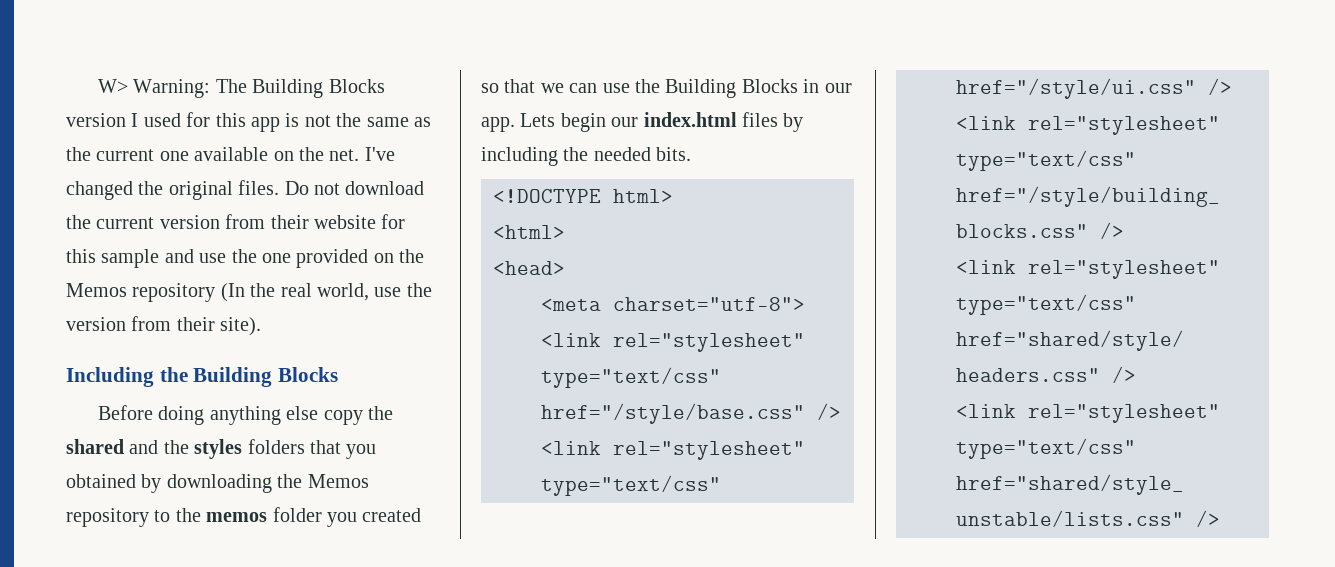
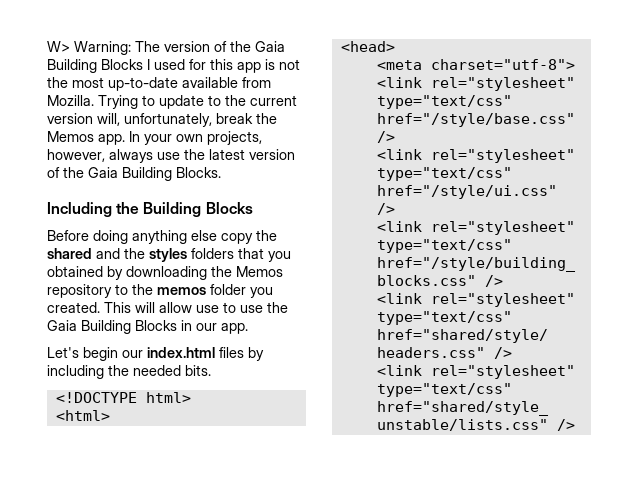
[252,79,385,98] [66,113,126,127] Building Blocks version -> [164,41,285,52] [47,59,143,73] version of the Gaia Building Blocks
[366,117,431,127] [66,147,395,161] [66,180,425,200] [66,214,406,229] [66,249,425,268] [66,283,432,302] [66,316,262,336] same as the current one available on the net. I've changed the original files. Do not download the current version from their website for this sample and use the one provided on the Memos repository (In the real world, use the version from their site). -> [72,77,271,91] [47,95,297,109] [47,113,277,127] [47,131,262,145] [47,149,295,163] [47,167,221,181] most up-to-date available from Mozilla. Trying to update to the current version will, unfortunately, break the Memos app. In your own projects, however, always use the latest version of the Gaia Building Blocks.
[362,508,422,522] [481,79,660,93] created so that we can use the -> [47,302,288,313] [47,320,77,331] created. This will allow use to use the Gaia
[520,113,556,127] Lets -> [47,347,79,358] // Let's

